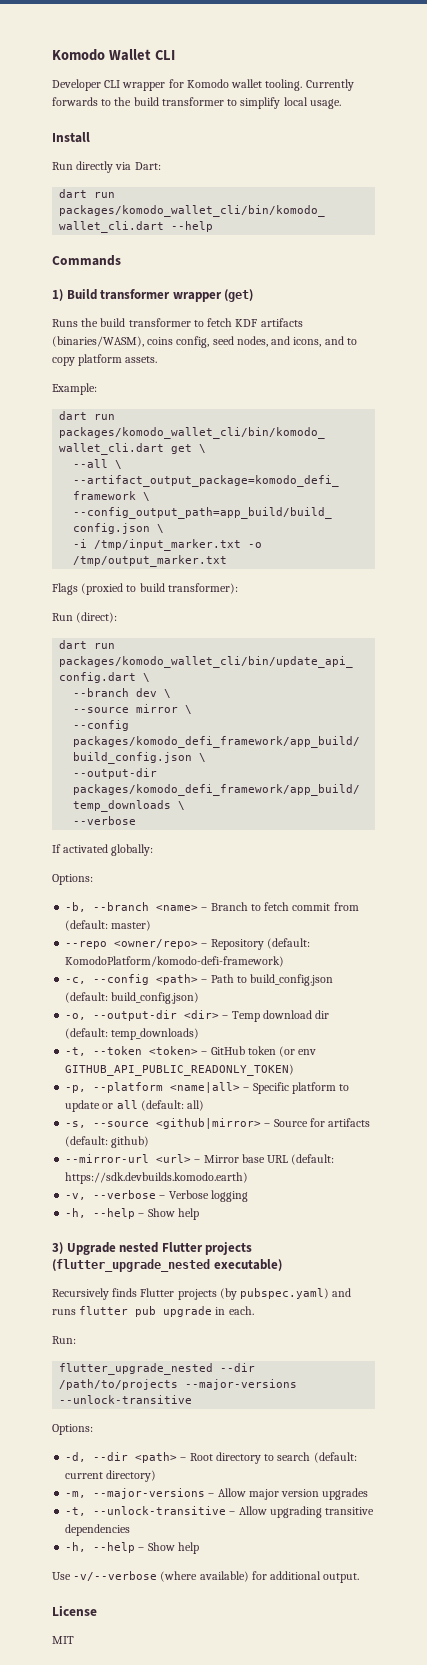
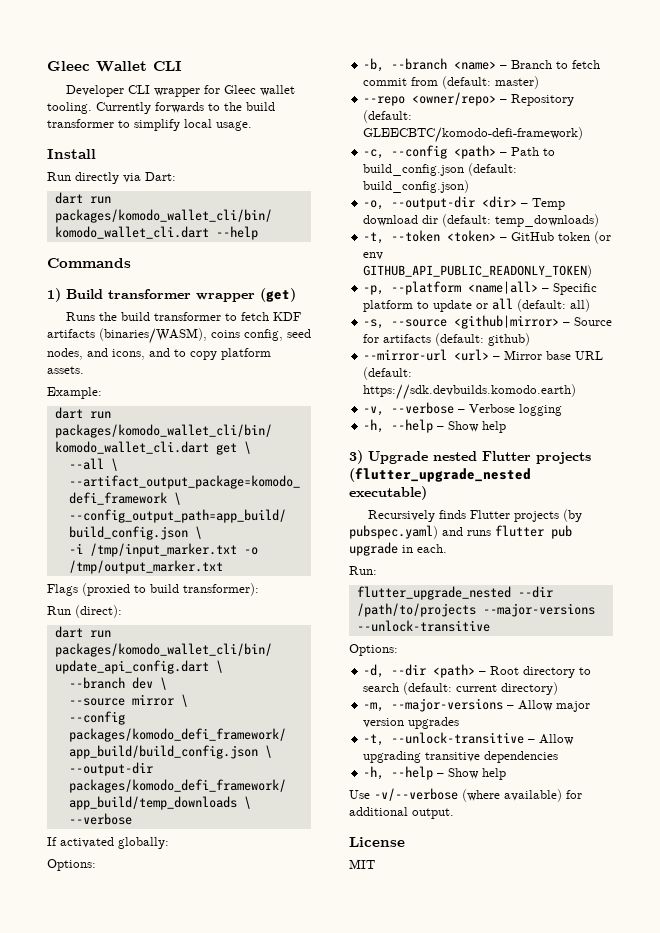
[52,49,105,61] Komodo -> [47,61,90,71] Gleec
[186,79,229,88] Komodo -> [223,85,256,94] Gleec
[65,956,285,967] KomodoPlatform/komodo-defi-framework) -> [363,127,584,143] GLEECBTC/komodo-defi-framework)

